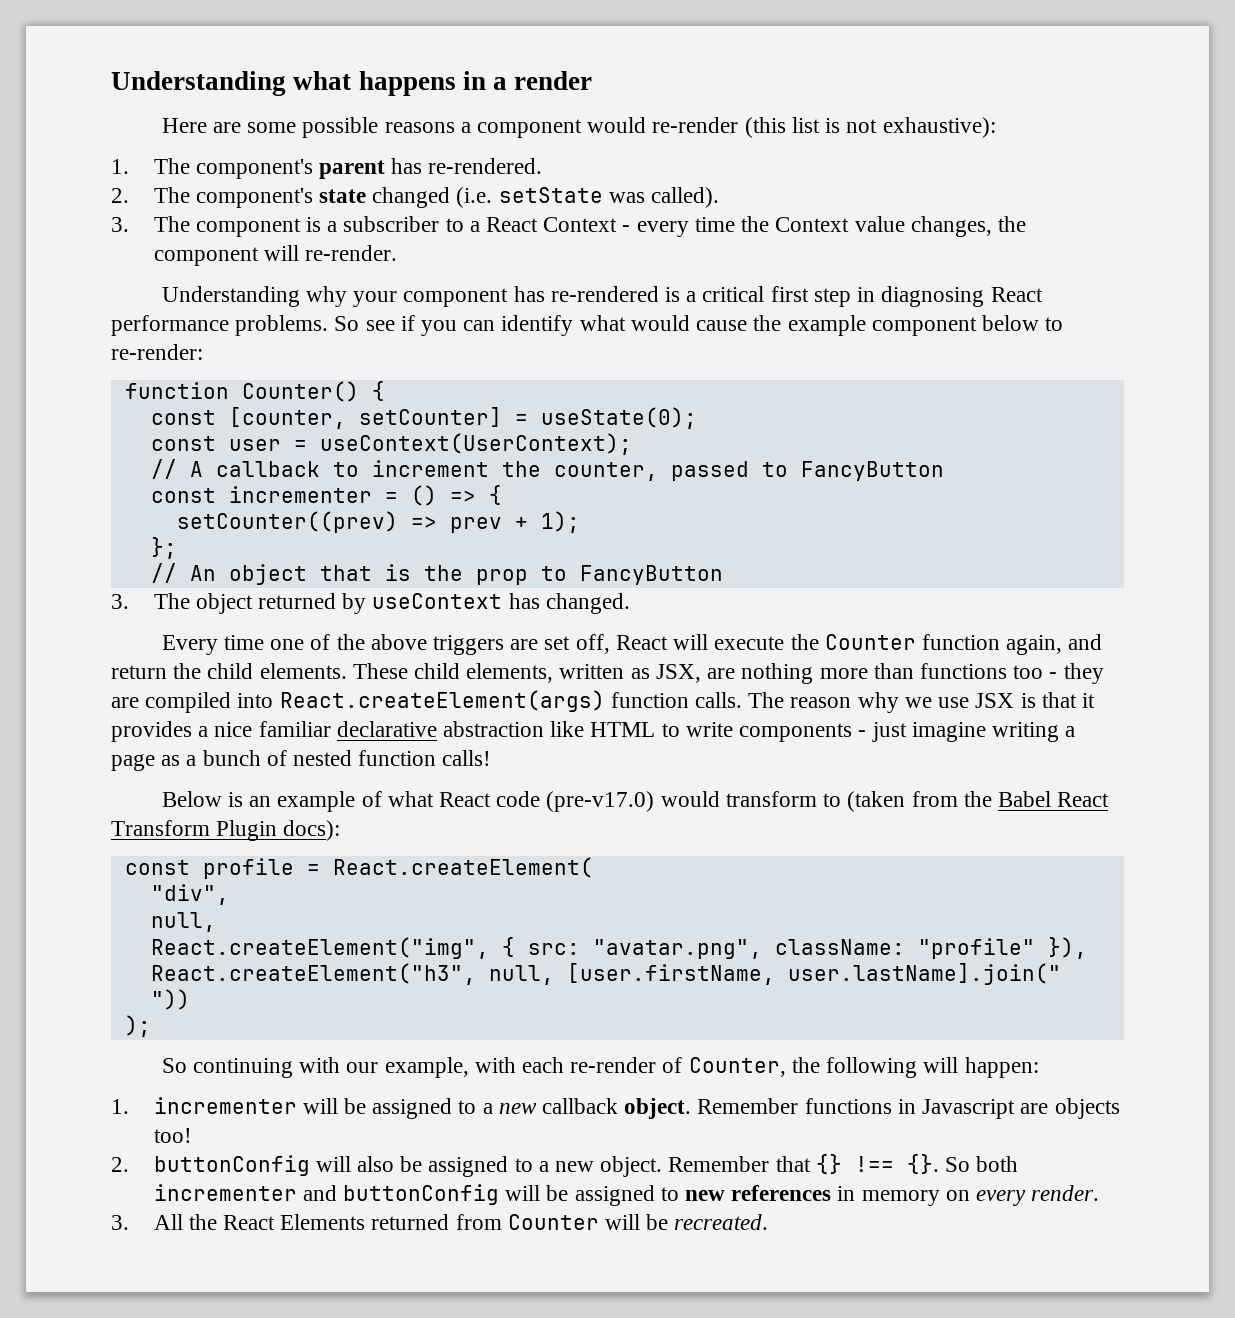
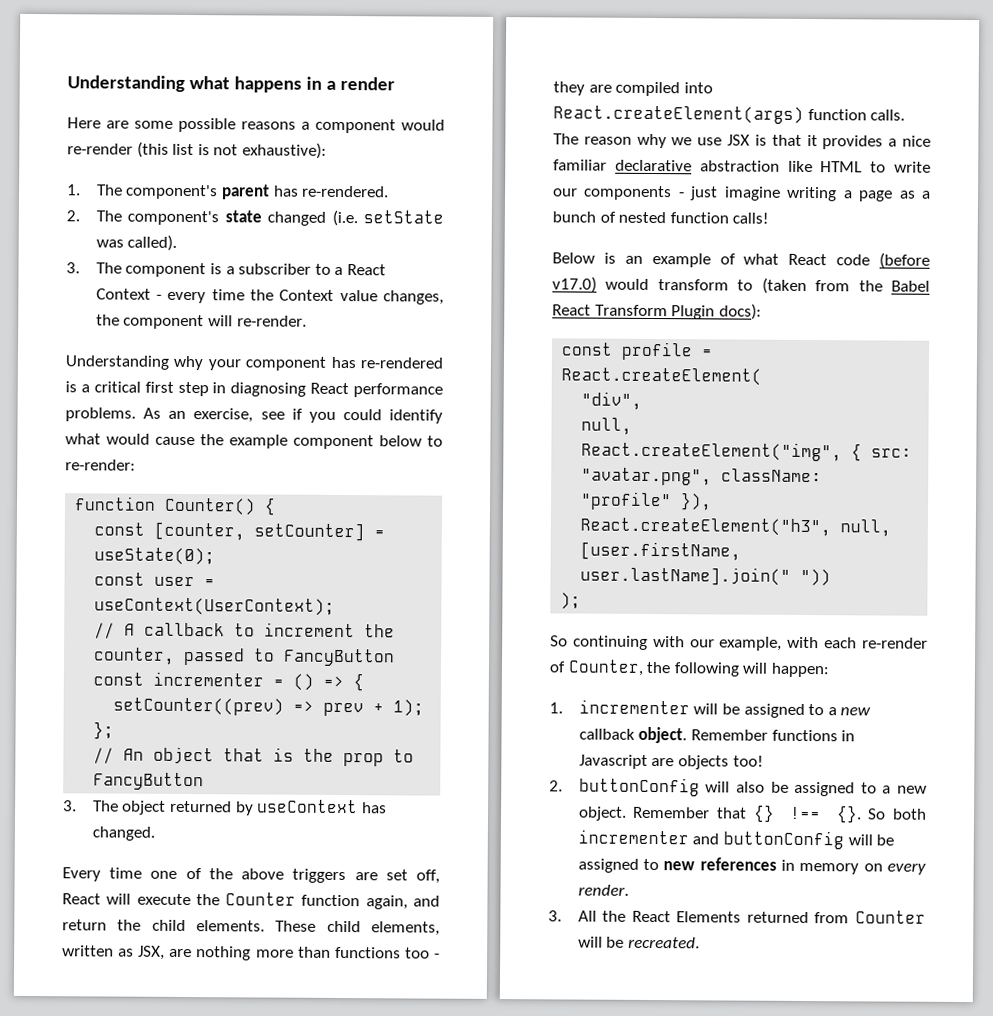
[334,316,360,331] So -> [143,407,254,423] As an exercise,
[463,320,496,331] can -> [342,409,382,421] could
(733, 729) none -> [553,188,578,197] our
[546,791,655,812] (pre-v17.0) -> [879,252,930,269] [552,276,597,293] (before v17.0)

